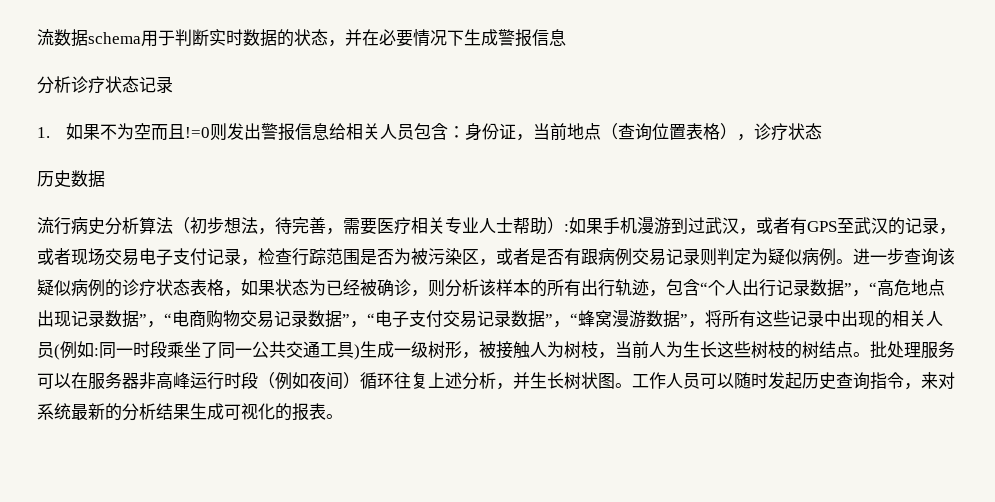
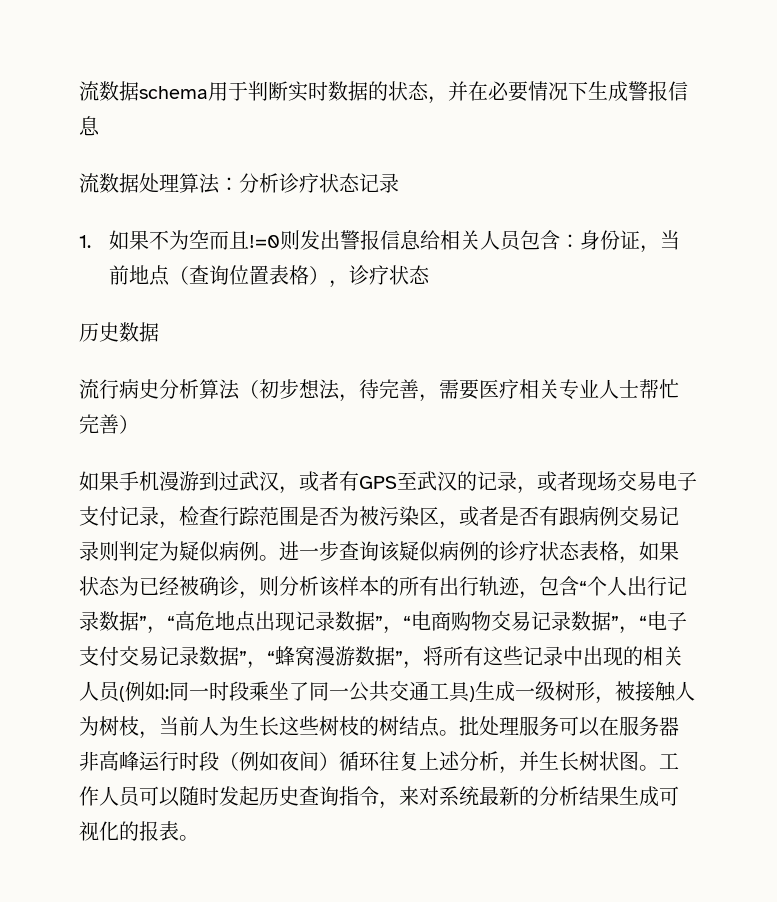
(566, 37) none -> [79,173,239,194] 流数据处理算法：
[530,217,569,235] 助）: -> [659,379,679,399] [79,414,139,434] 忙完善） //

